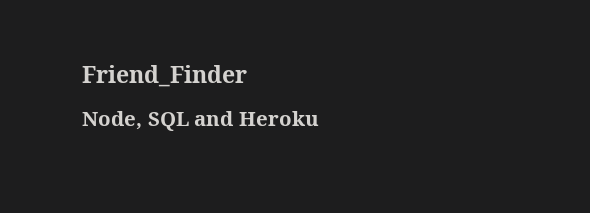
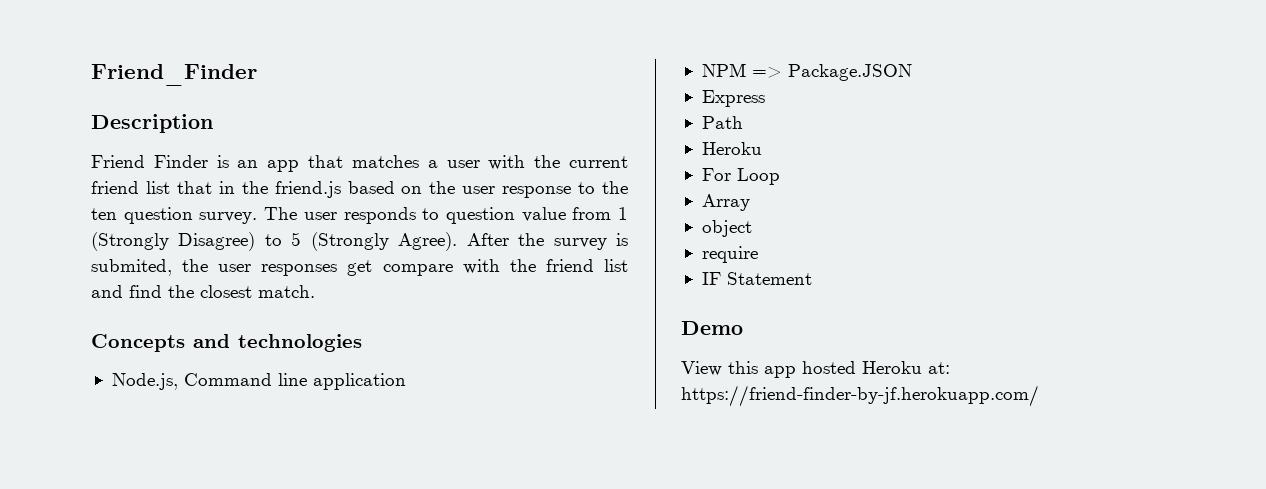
[82,111,319,131] Node, SQL and Heroku -> [91,114,213,133] [91,155,628,172] [91,181,629,198] [91,207,628,224] [91,232,629,251] [91,259,628,276] [91,285,315,298] [91,334,362,352] [111,373,406,390] [701,63,912,81] [701,90,765,107] [701,116,743,129] [701,142,762,155] [701,168,780,185] [701,194,750,211] [701,220,752,237] [701,246,758,263] [701,272,812,285] [681,321,743,335] [681,361,950,378] [681,385,1039,407] Description // Friend Finder is an app that matches a user with the current friend list that in the friend.js based on the user response to the ten question survey. The user responds to question value from 1 (Strongly Disagree) to 5 (Strongly Agree). After the survey is submited, the user responses get compare with the friend list and find the closest match. // Concepts and technologies // Node.js, Command line application // NPM => Package.JSON // Express // Path // Heroku // For Loop // Array // object // require // IF Statement // Demo // View this app hosted Heroku at: https://friend-finder-by-jf.herokuapp.com/

